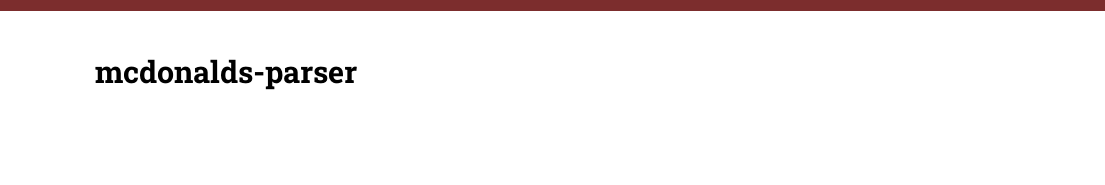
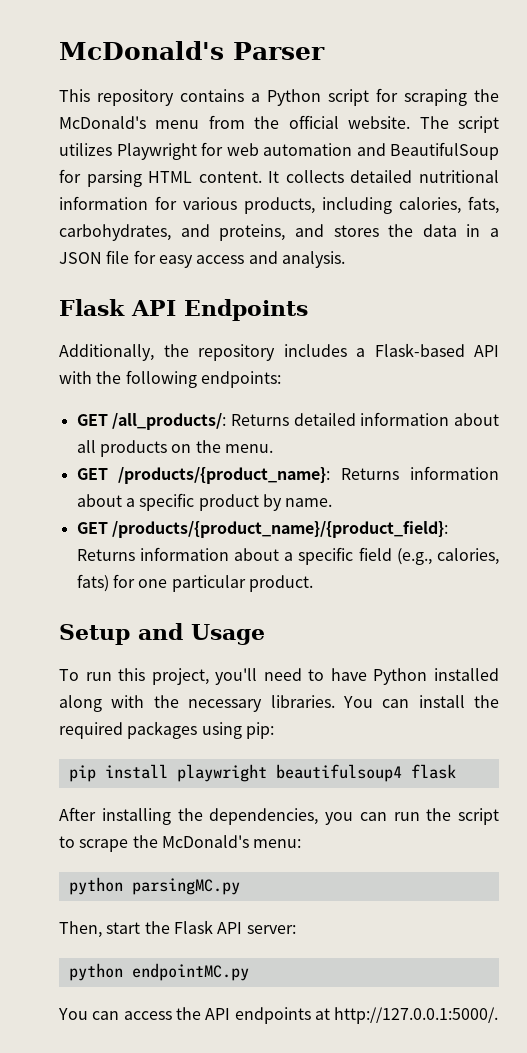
[95,59,357,90] mcdonalds-parser -> [59,41,325,60] [59,88,499,106] [59,115,499,133] [59,142,499,160] [59,169,499,187] [59,196,499,214] [59,224,499,241] [59,250,345,268] [59,299,308,321] [59,343,499,361] [59,370,281,388] [76,412,499,430] [76,440,273,457] [76,466,499,484] [76,493,333,511] [76,521,448,538] [76,547,499,565] [76,574,313,592] [59,623,265,645] [59,668,499,685] [59,695,499,712] [59,721,274,739] [68,764,456,782] [59,807,499,825] [59,835,302,852] [68,877,240,895] [59,920,296,938] [68,963,249,981] [58,1007,499,1024] McDonald's Parser // This repository contains a Python script for scraping the McDonald's menu from the official website. The script utilizes Playwright for web automation and BeautifulSoup for parsing HTML content. It collects detailed nutritional information for various products, including calories, fats, carbohydrates, and proteins, and stores the data in a JSON file for easy access and analysis. // Flask API Endpoints // Additionally, the repository includes a Flask-based API with the following endpoints: // GET /all_products/: Returns detailed information about all products on the menu. // GET /products/{product_name}: Returns information about a specific product by name. // GET /products/{product_name}/{product_field}: Returns information about a specific field (e.g., calories, fats) for one particular product. // Setup and Usage // To run this project, you'll need to have Python installed along with the necessary libraries. You can install the required packages using pip: // pip install playwright beautifulsoup4 flask // After installing the dependencies, you can run the script to scrape the McDonald's menu: // python parsingMC.py // Then, start the Flask API server: // python endpointMC.py // You can access the API endpoints at http://127.0.0.1:5000/.

